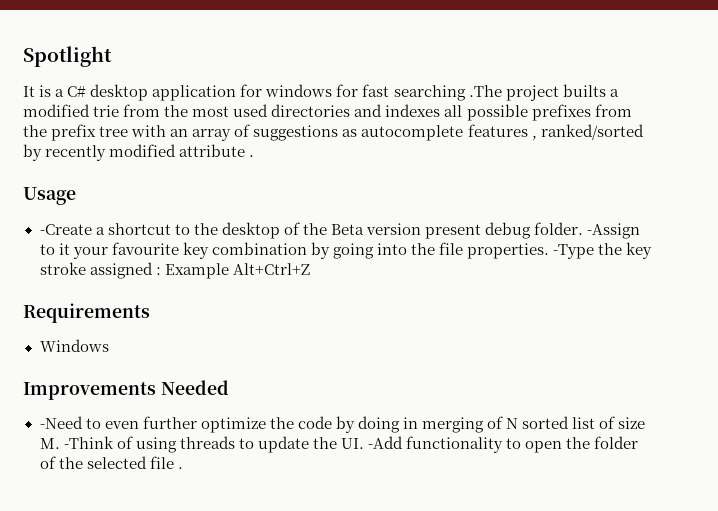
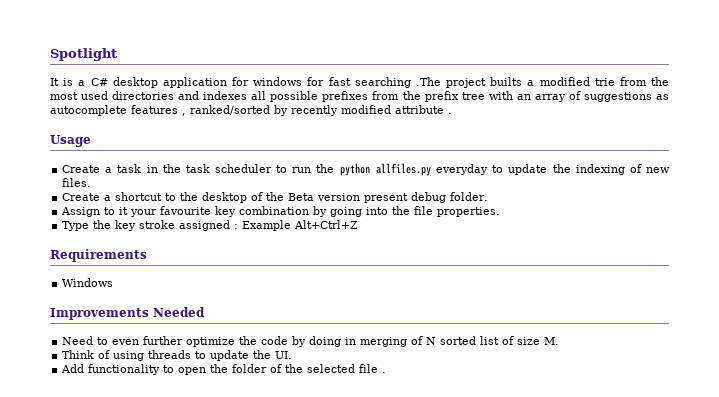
[39,224,92,235] -Create -> [62,163,670,176] [62,178,92,187] [62,193,101,201] Create a task in the task scheduler to run the python allfiles.py everyday to update the indexing of new files. // Create
[587,223,641,239] -Assign -> [61,207,101,217] // Assign
[553,244,595,259] -Type -> [62,221,90,231] // Type
[39,416,83,429] -Need -> [62,336,94,345] Need
[63,436,114,449] -Think -> [62,350,95,359] // Think
[367,436,403,449] -Add -> [61,364,85,373] // Add

